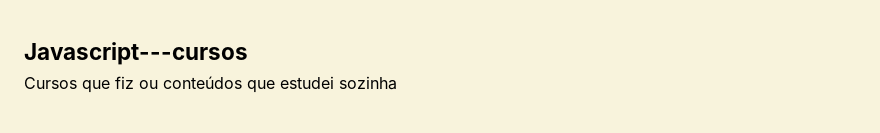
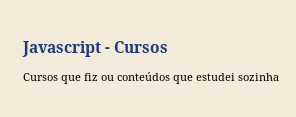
[24,42,248,65] Javascript---cursos -> [22,41,169,57] Javascript - Cursos

